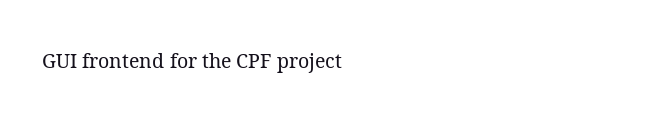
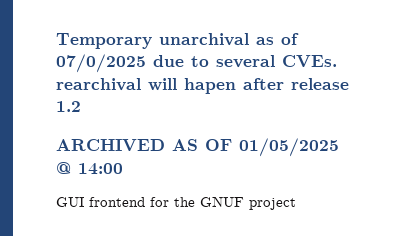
(42, 61) none -> [56,33,299,49] [56,54,337,73] [56,78,349,94] [56,101,81,112] [56,138,339,157] [56,162,123,175] Temporary unarchival as of 07/0/2025 due to several CVEs. rearchival will hapen after release 1.2 // ARCHIVED AS OF 01/05/2025 @ 14:00 //
[236,54,273,68] CPF -> [200,196,244,207] GNUF

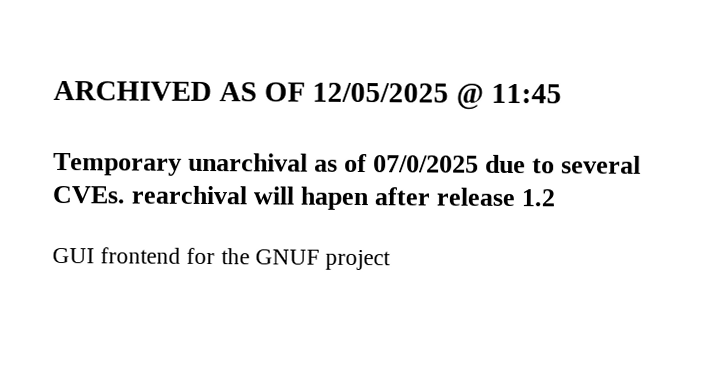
(56, 41) none -> [53,80,563,110] ARCHIVED AS OF 12/05/2025 @ 11:45 //
[56,138,339,157] [56,162,123,175] // ARCHIVED AS OF 01/05/2025 @ 14:00 -> (556, 198) none

